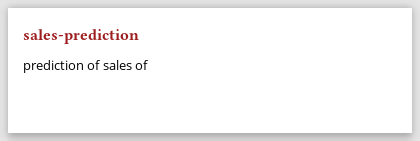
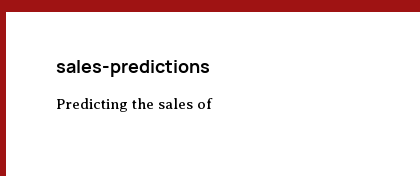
[23,29,139,44] [23,60,101,73] sales-prediction // prediction of -> [56,60,210,77] [56,98,155,112] sales-predictions // Predicting the

